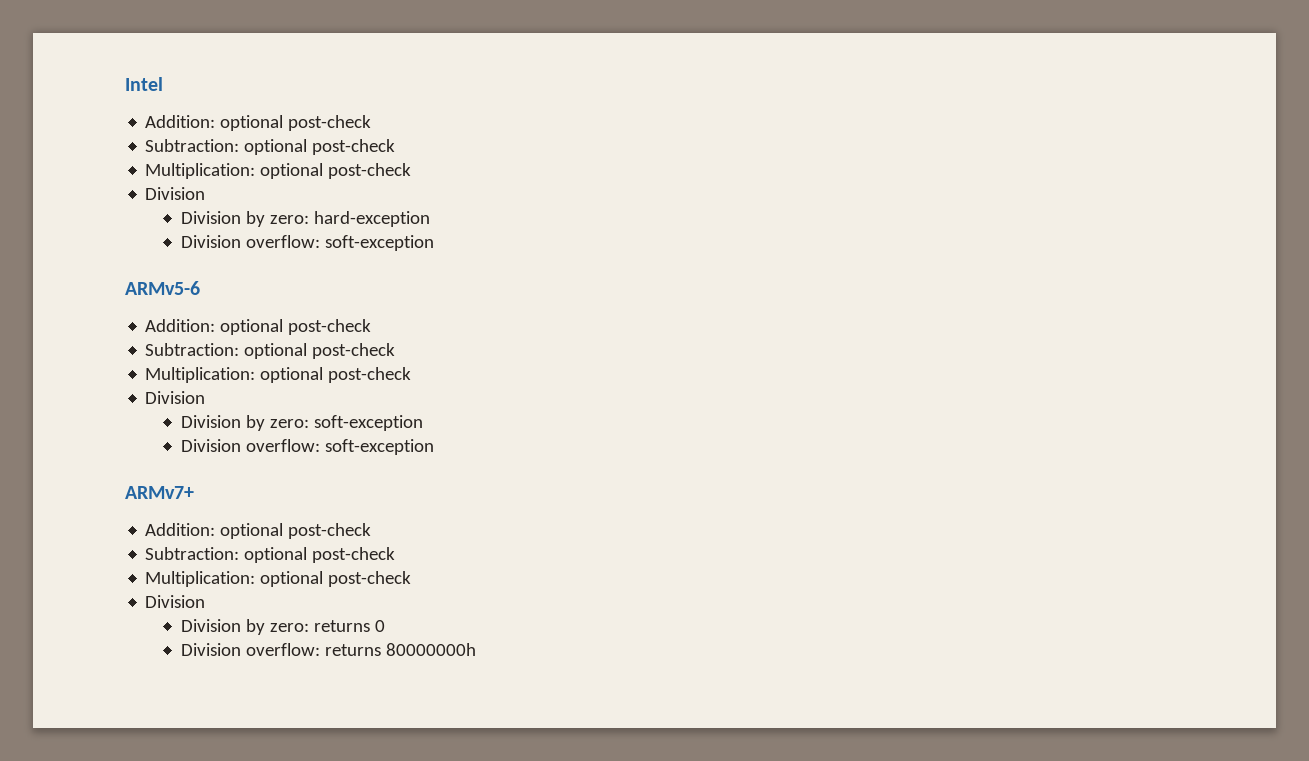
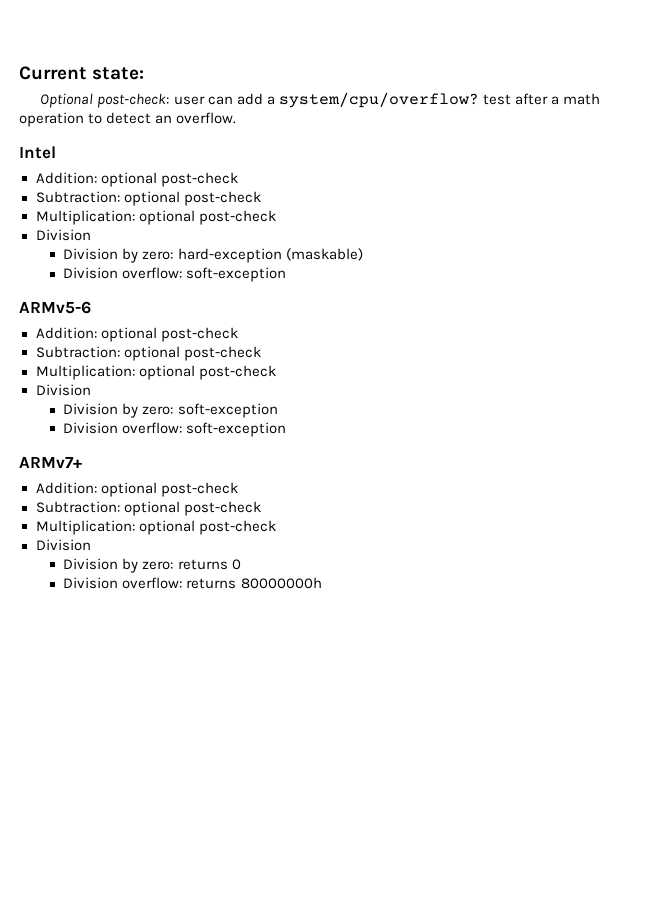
(125, 84) none -> [19,66,145,80] [40,92,600,108] [19,112,237,127] Current state: // Optional post-check: user can add a system/cpu/overflow? test after a math operation to detect an overflow. //
(430, 219) none -> [285,248,363,261] (maskable)

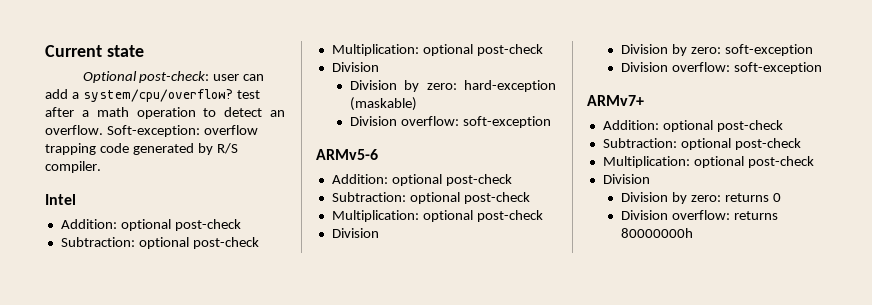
[92,67,145,80] state: -> [106,45,144,57] state
(237, 118) none -> [106,125,258,137] [45,143,238,155] [45,161,101,173] Soft-exception: overflow trapping code generated by R/S compiler.

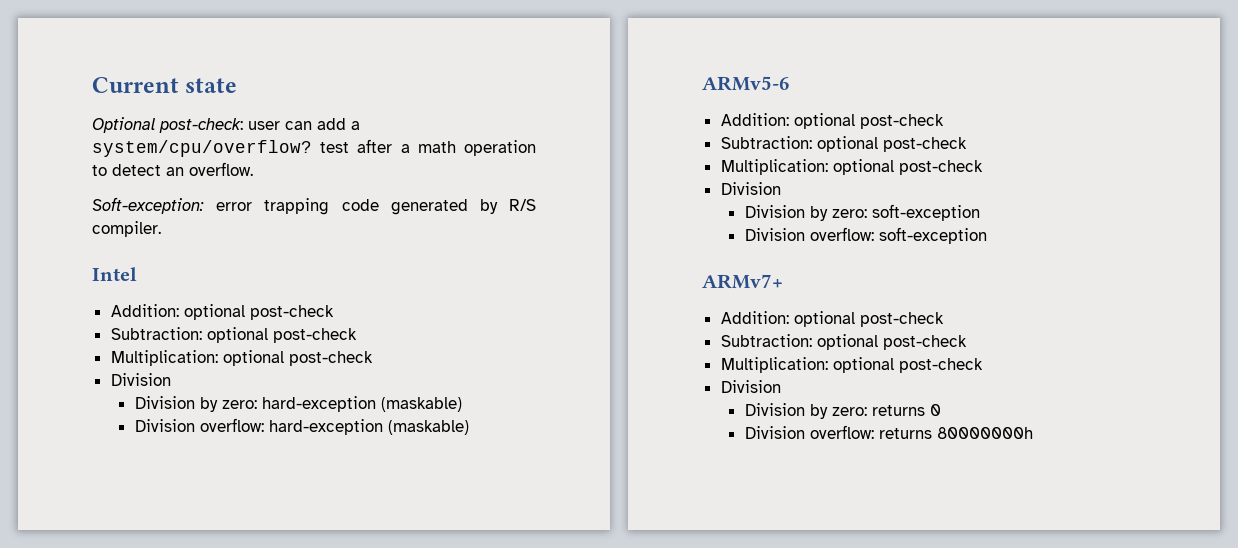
[106,125,258,137] Soft-exception: overflow -> [92,197,253,214] // Soft-exception: error
[462,116,551,128] soft-exception -> [268,419,469,435] hard-exception (maskable)

